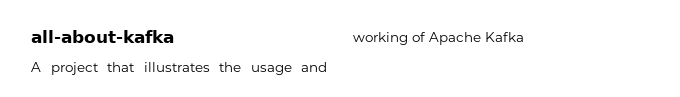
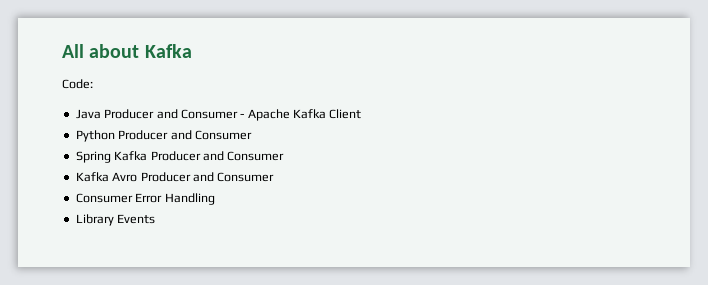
[31,30,174,43] [31,62,327,75] [353,32,524,45] all-about-kafka // A project that illustrates the usage and working of Apache Kafka -> [62,44,192,58] [62,79,93,89] [75,109,362,121] [75,130,252,142] [75,151,285,163] [75,172,275,182] [75,193,215,205] [75,214,156,226] All about Kafka // Code: // Java Producer and Consumer - Apache Kafka Client // Python Producer and Consumer // Spring Kafka Producer and Consumer // Kafka Avro Producer and Consumer // Consumer Error Handling // Library Events

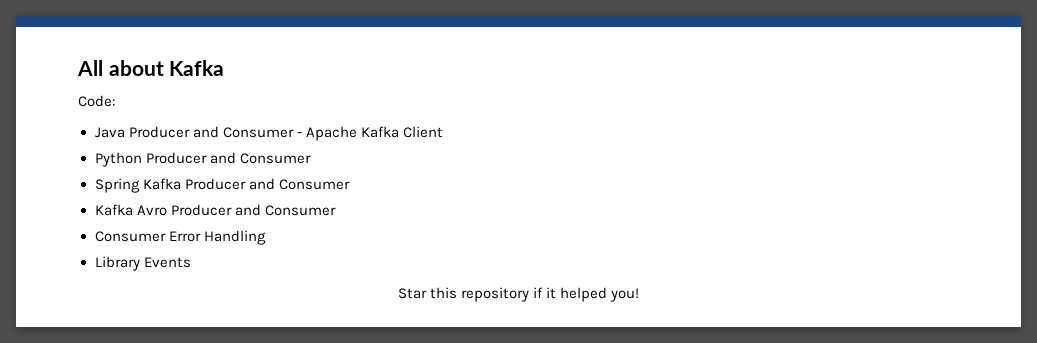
(156, 219) none -> [397,287,640,302] // Star this repository if it helped you!

